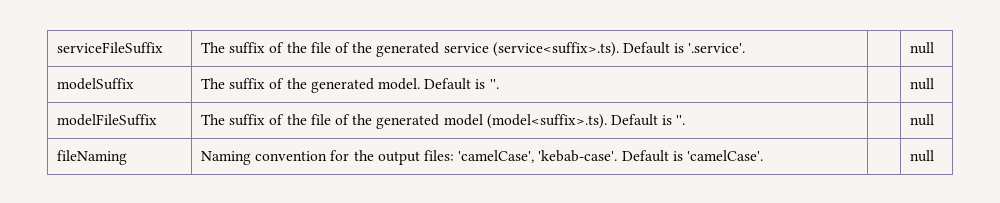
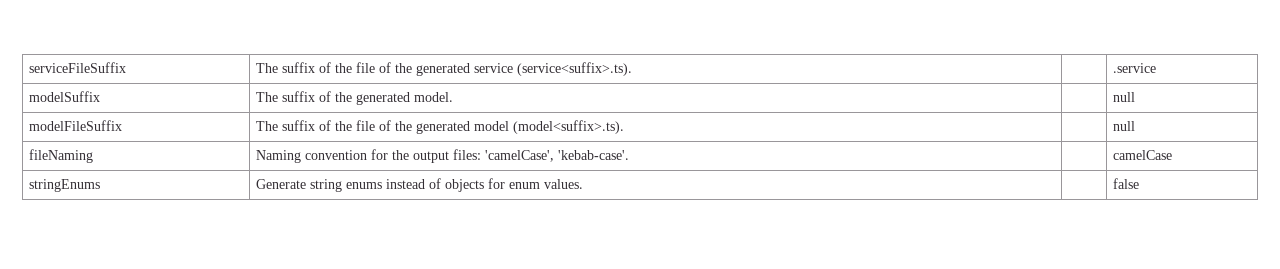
[622,42,746,54] [910,42,935,54] Default is '.service'. | | null -> [1113,63,1157,73] | | .service
[424,78,499,90] Default is ''. -> (454, 97) none
[610,114,686,126] Default is ''. -> (625, 127) none
[621,150,763,162] [910,150,935,162] Default is 'camelCase'. | | null -> [1113,150,1173,160] [29,179,101,192] [256,178,584,192] [1113,178,1140,189] | | camelCase // stringEnums | Generate string enums instead of objects for enum values. | | false

